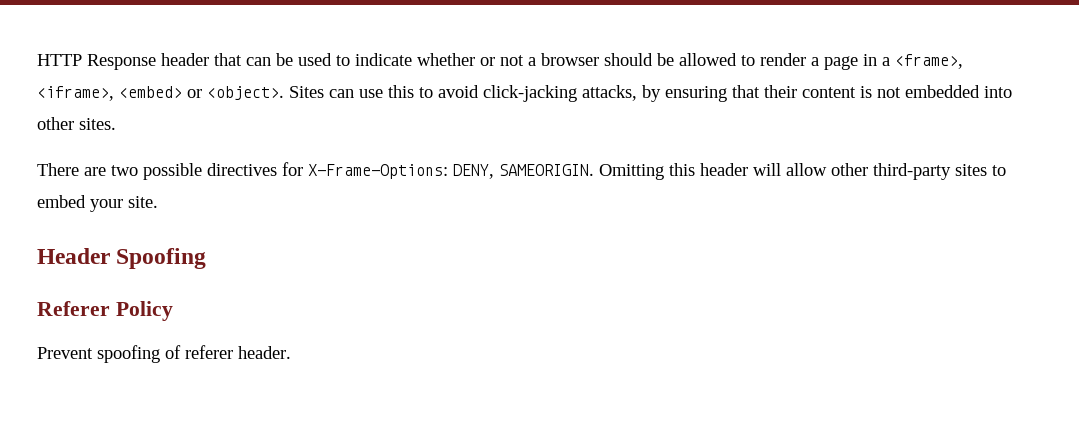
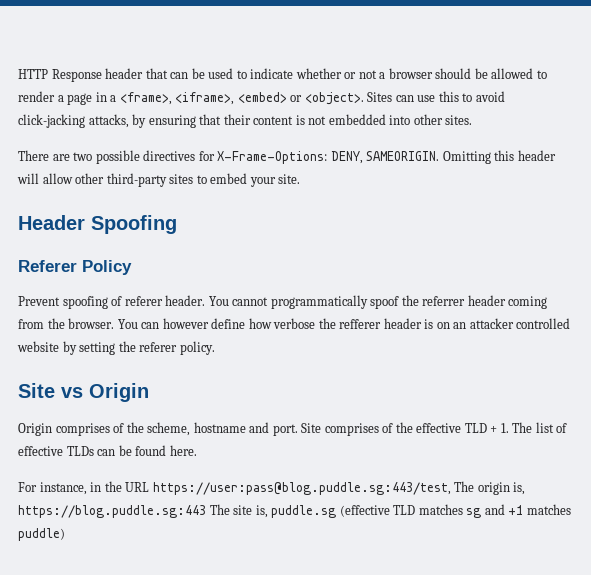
(291, 352) none -> [208,295,548,309] [18,318,571,329] [17,341,215,355] [18,383,149,402] [18,422,568,436] [18,445,197,456] [18,481,526,495] [18,504,571,518] [18,528,65,541] You cannot programmatically spoof the referrer header coming from the browser. You can however define how verbose the refferer header is on an attacker controlled website by setting the referer policy. // Site vs Origin // Origin comprises of the scheme, hostname and port. Site comprises of the effective TLD + 1. The list of effective TLDs can be found here. // For instance, in the URL https://user:pass@blog.puddle.sg:443/test, The origin is, https://blog.puddle.sg:443 The site is, puddle.sg (effective TLD matches sg and +1 matches puddle)

